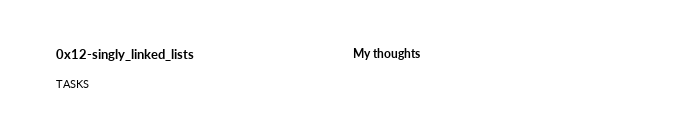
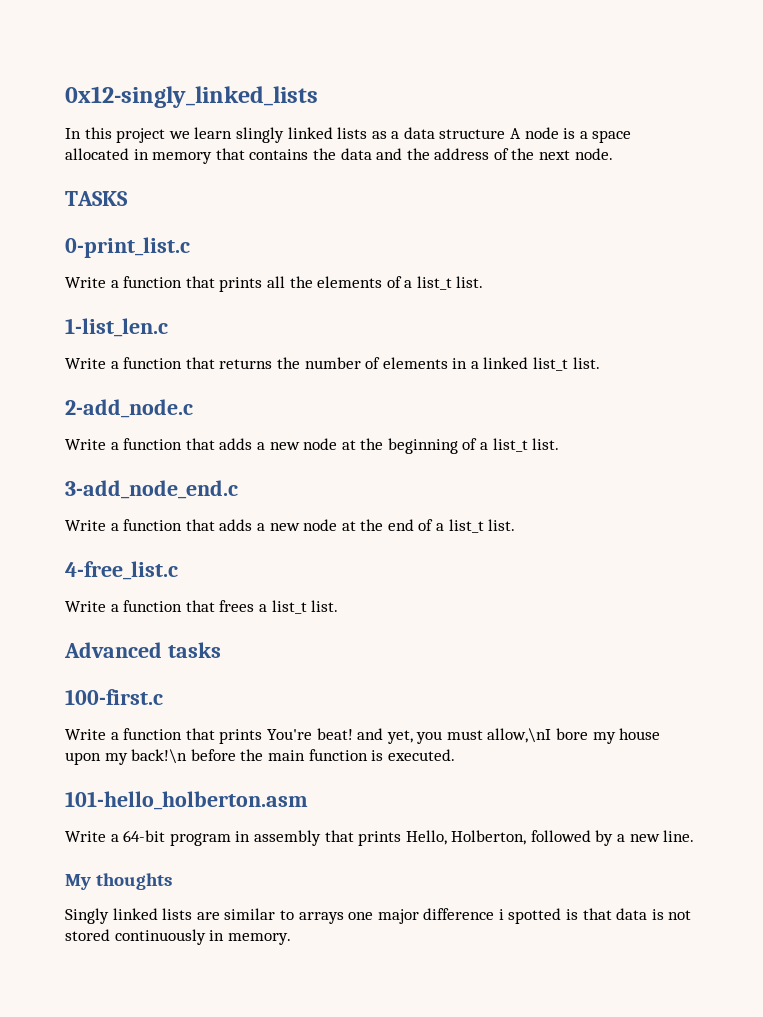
[56,80,89,88] [353,48,421,60] TASKS // My thoughts -> [65,127,632,143] [65,148,613,164] [65,191,128,206] [65,237,190,258] [65,276,484,292] [65,318,168,337] [65,357,600,371] [65,399,193,418] [65,438,560,454] [65,480,238,499] [65,519,516,533] [65,561,178,580] [65,600,339,614] [64,642,221,658] [65,689,163,705] [65,728,661,744] [65,749,455,765] [65,791,308,810] [65,830,695,846] [65,873,173,890] [65,908,692,924] [65,929,291,945] In this project we learn slingly linked lists as a data structure A node is a space allocated in memory that contains the data and the address of the next node. // TASKS // 0-print_list.c // Write a function that prints all the elements of a list_t list. // 1-list_len.c // Write a function that returns the number of elements in a linked list_t list. // 2-add_node.c // Write a function that adds a new node at the beginning of a list_t list. // 3-add_node_end.c // Write a function that adds a new node at the end of a list_t list. // 4-free_list.c // Write a function that frees a list_t list. // Advanced tasks // 100-first.c // Write a function that prints You're beat! and yet, you must allow,\nI bore my house upon my back!\n before the main function is executed. // 101-hello_holberton.asm // Write a 64-bit program in assembly that prints Hello, Holberton, followed by a new line. // My thoughts // Singly linked lists are similar to arrays one major difference i spotted is that data is not stored continuously in memory.

